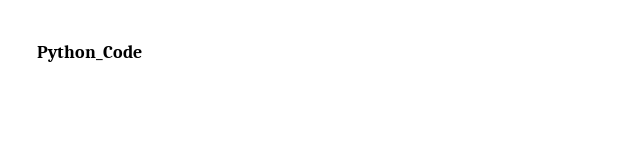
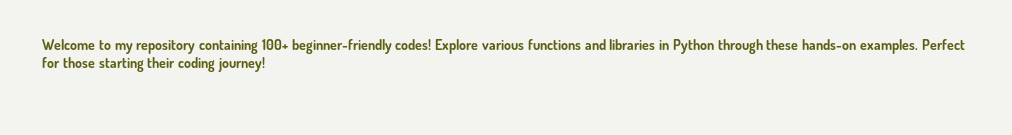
[37,45,142,62] Python_Code -> [42,39,965,54] [42,57,265,72] Welcome to my repository containing 100+ beginner-friendly codes! Explore various functions and libraries in Python through these hands-on examples. Perfect for those starting their coding journey!

